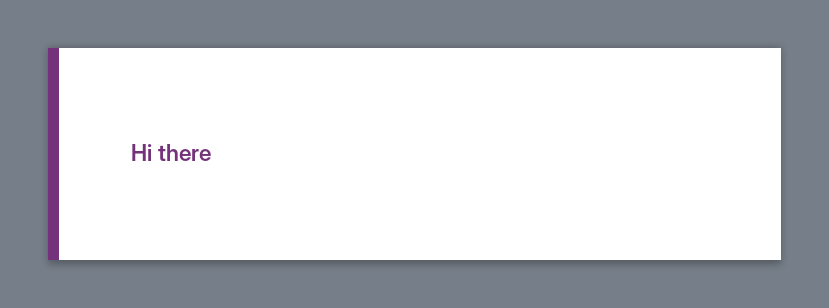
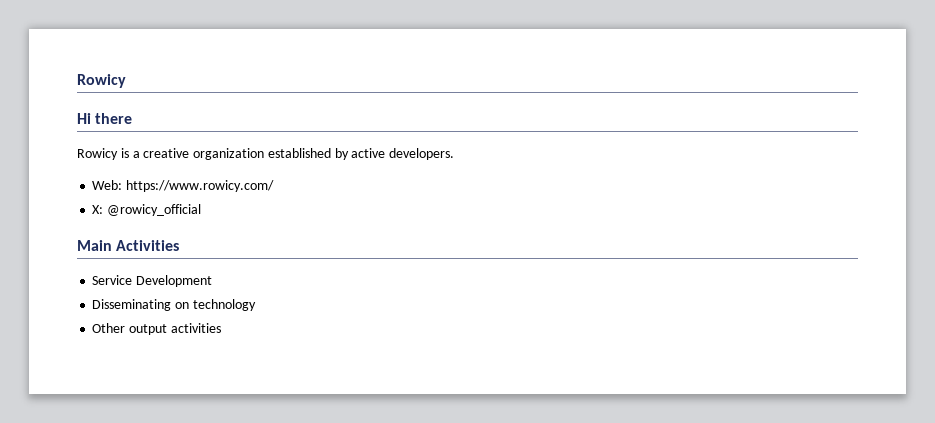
(131, 152) none -> [77,74,126,88] Rowicy //
(212, 152) none -> [77,148,455,160] [92,180,275,192] [92,204,202,216] [77,240,180,251] [92,275,213,287] [92,299,256,311] [92,323,221,335] // Rowicy is a creative organization established by active developers. // Web: https://www.rowicy.com/ // X: @rowicy_official // Main Activities // Service Development // Disseminating on technology // Other output activities

